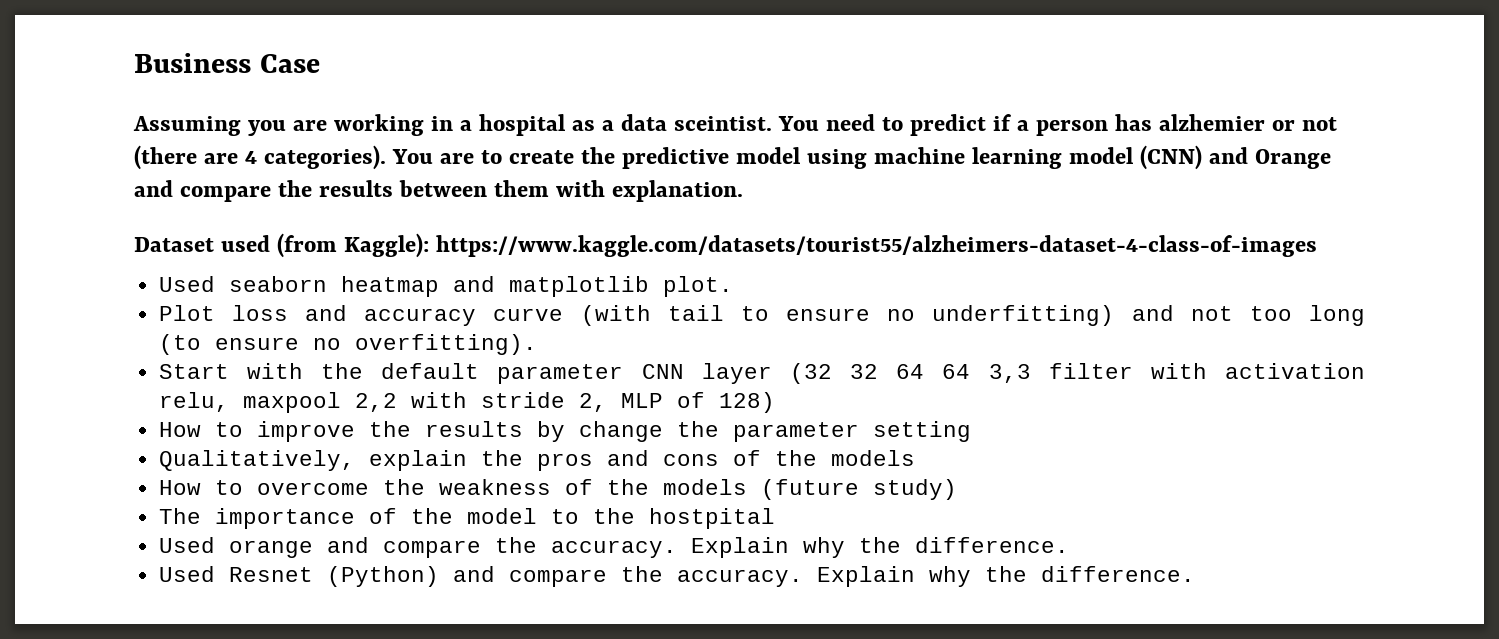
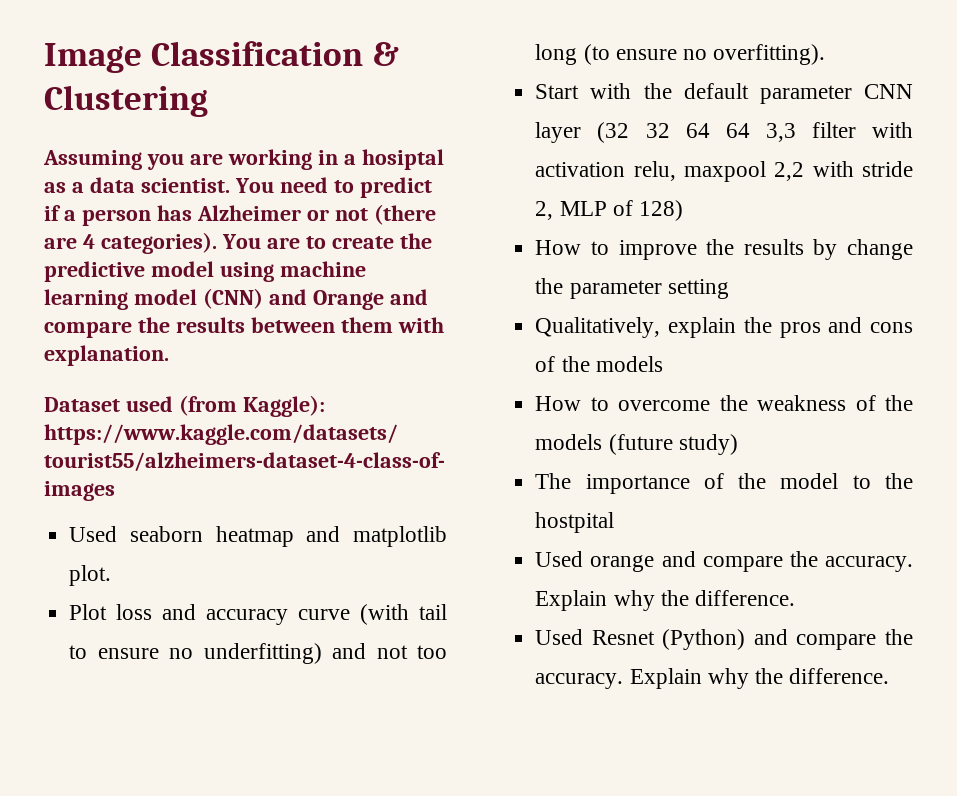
[134,53,320,73] Business Case -> [44,41,399,73] [44,85,208,117] Image Classification & Clustering
[479,114,566,136] hospital -> [361,149,444,170] hosiptal
[674,116,773,131] sceintist. -> [140,178,230,193] scientist.
[1159,114,1266,131] alzhemier -> [196,205,301,221] Alzheimer

